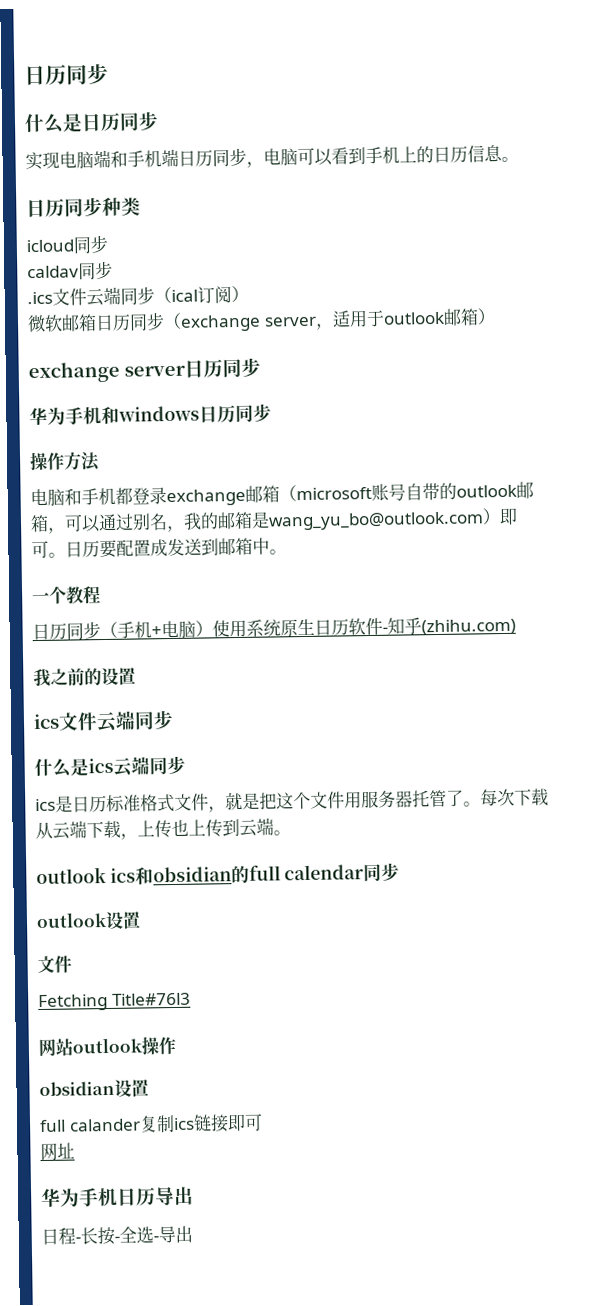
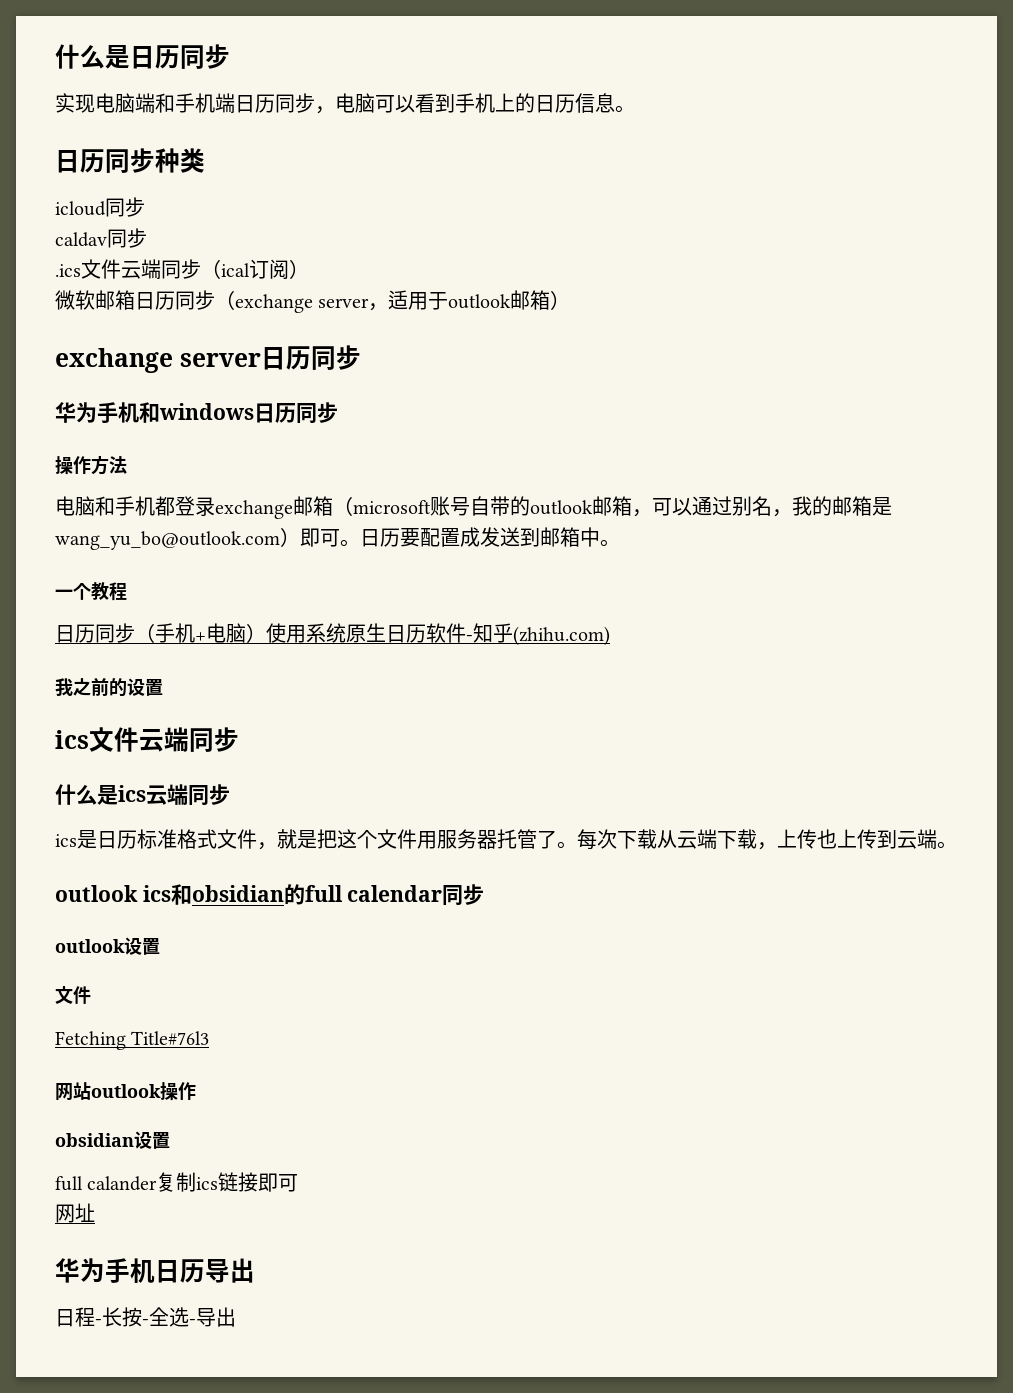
[24,63,109,86] 日历同步 // -> (55, 56) none

